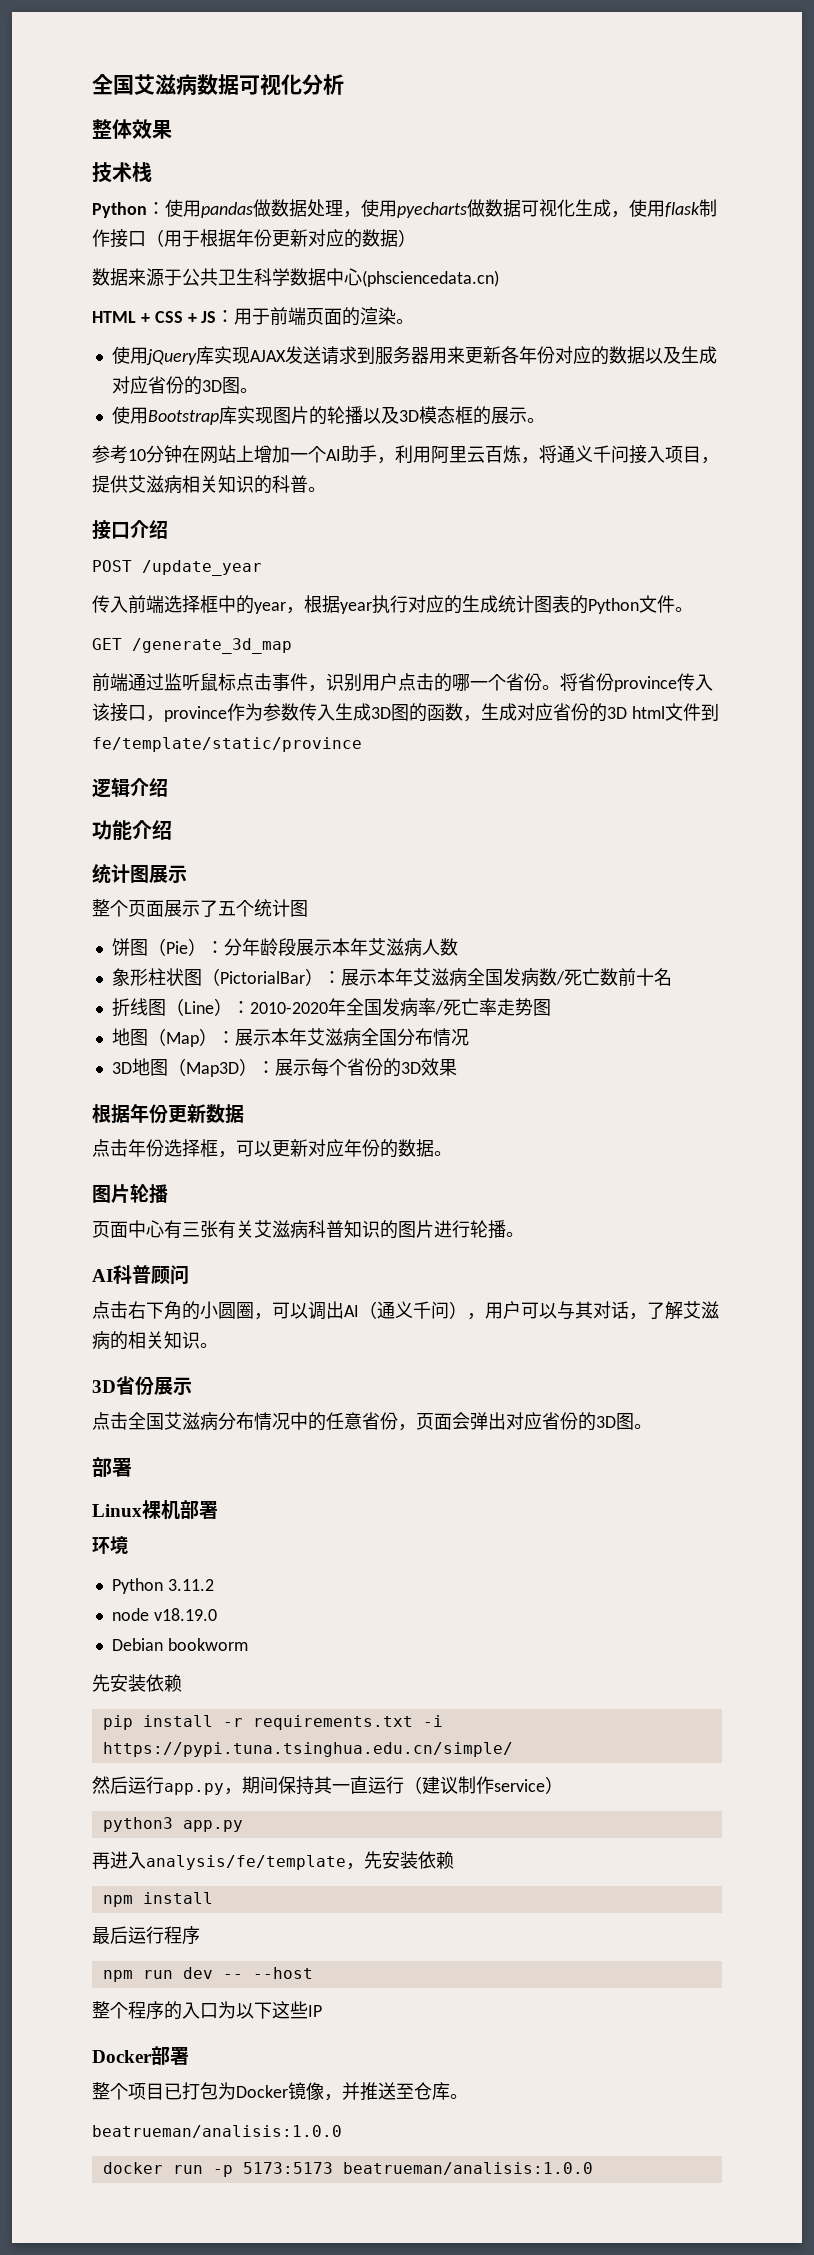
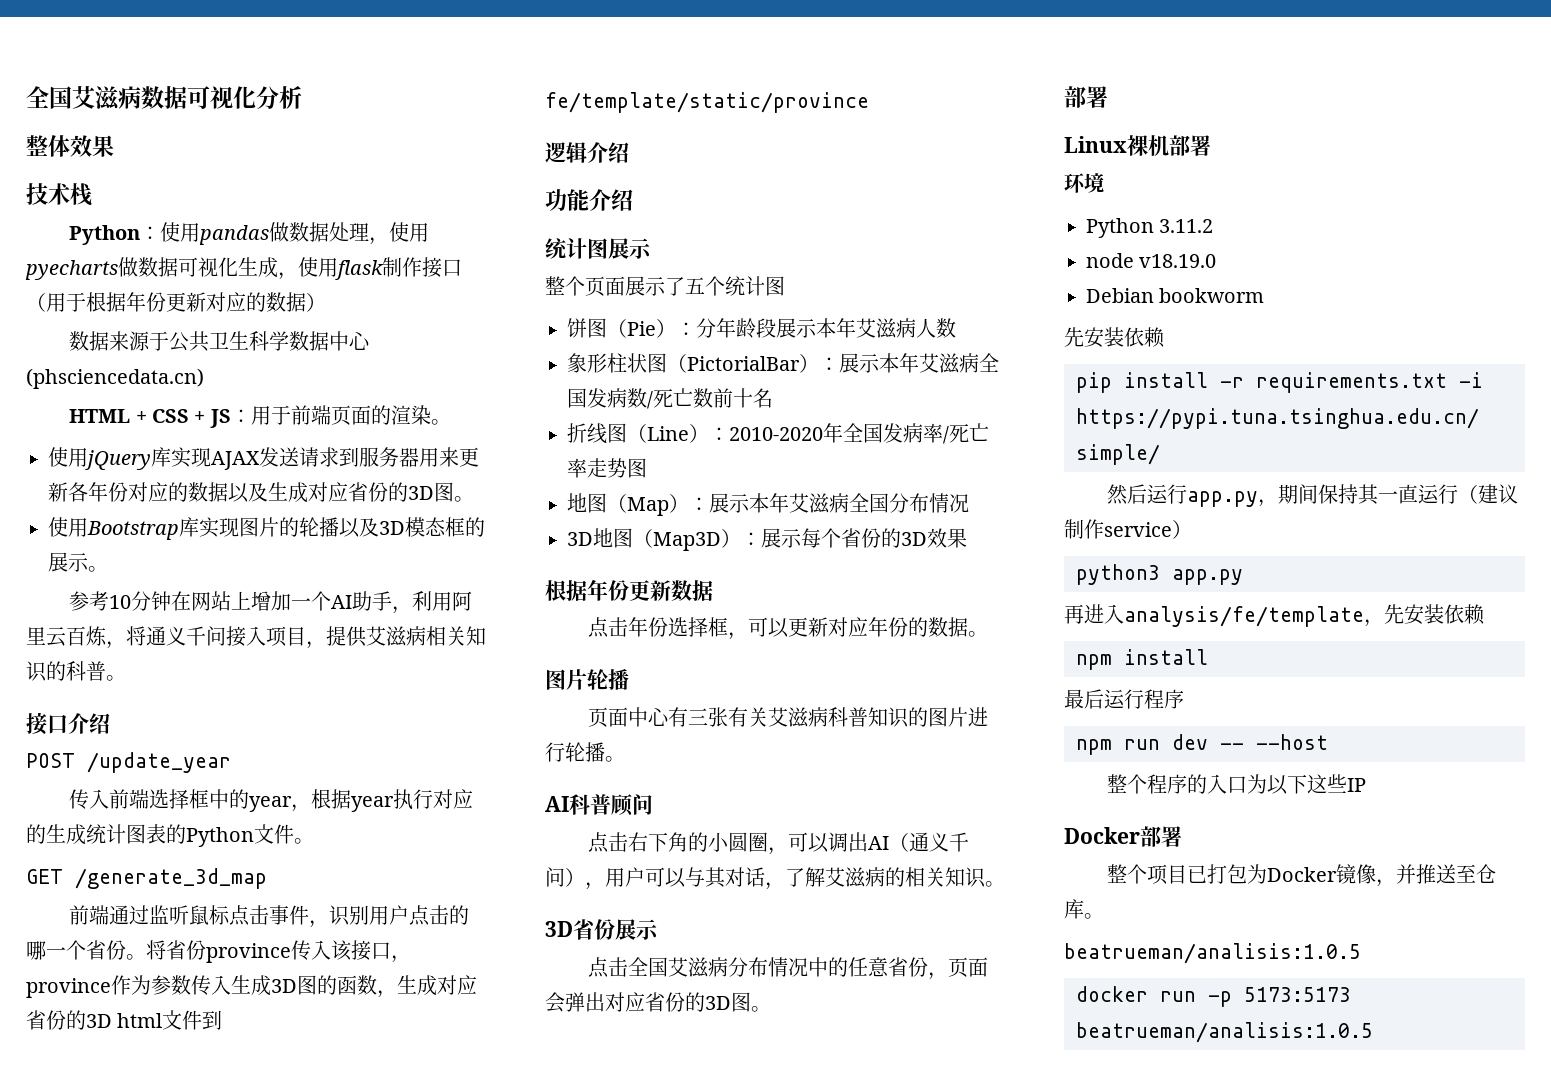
[92,2125,342,2138] beatrueman/analisis:1.0.0 -> [1064,943,1361,964] beatrueman/analisis:1.0.5
[342,2162,593,2175] beatrueman/analisis:1.0.0 -> [1076,1022,1373,1043] beatrueman/analisis:1.0.5

